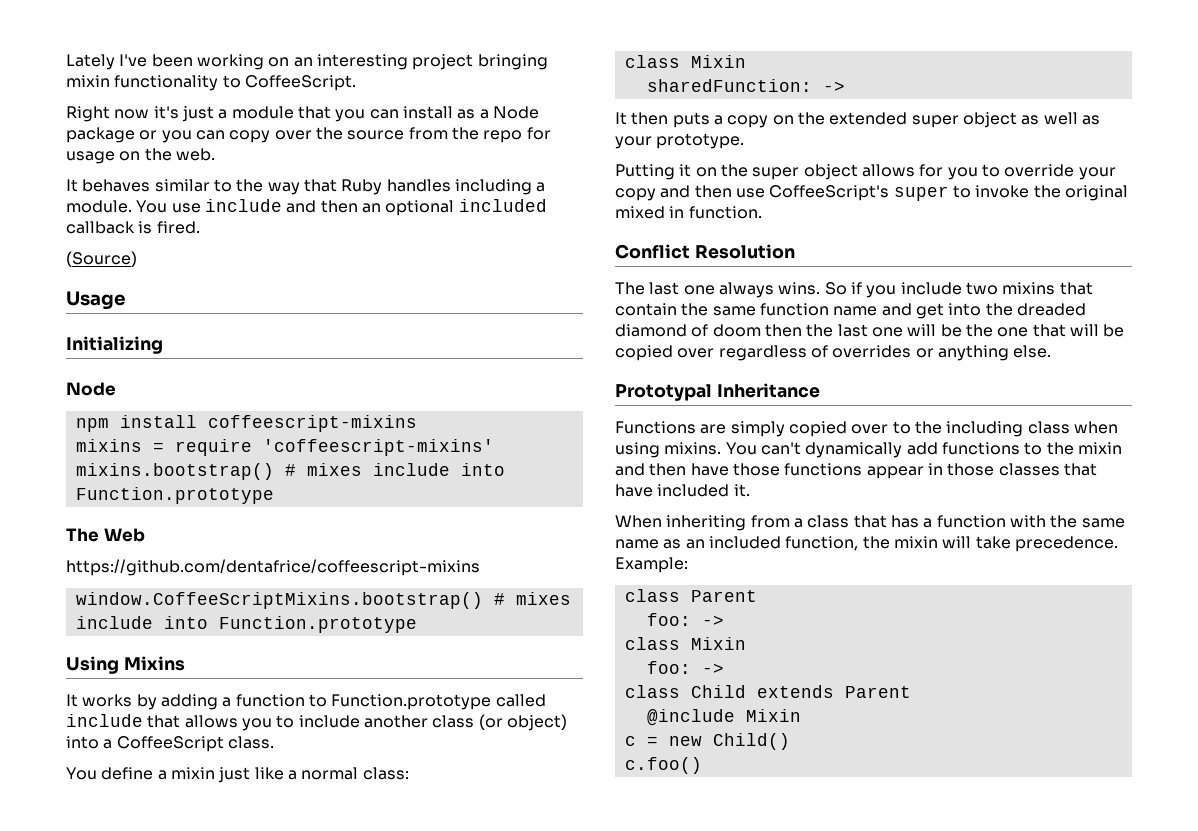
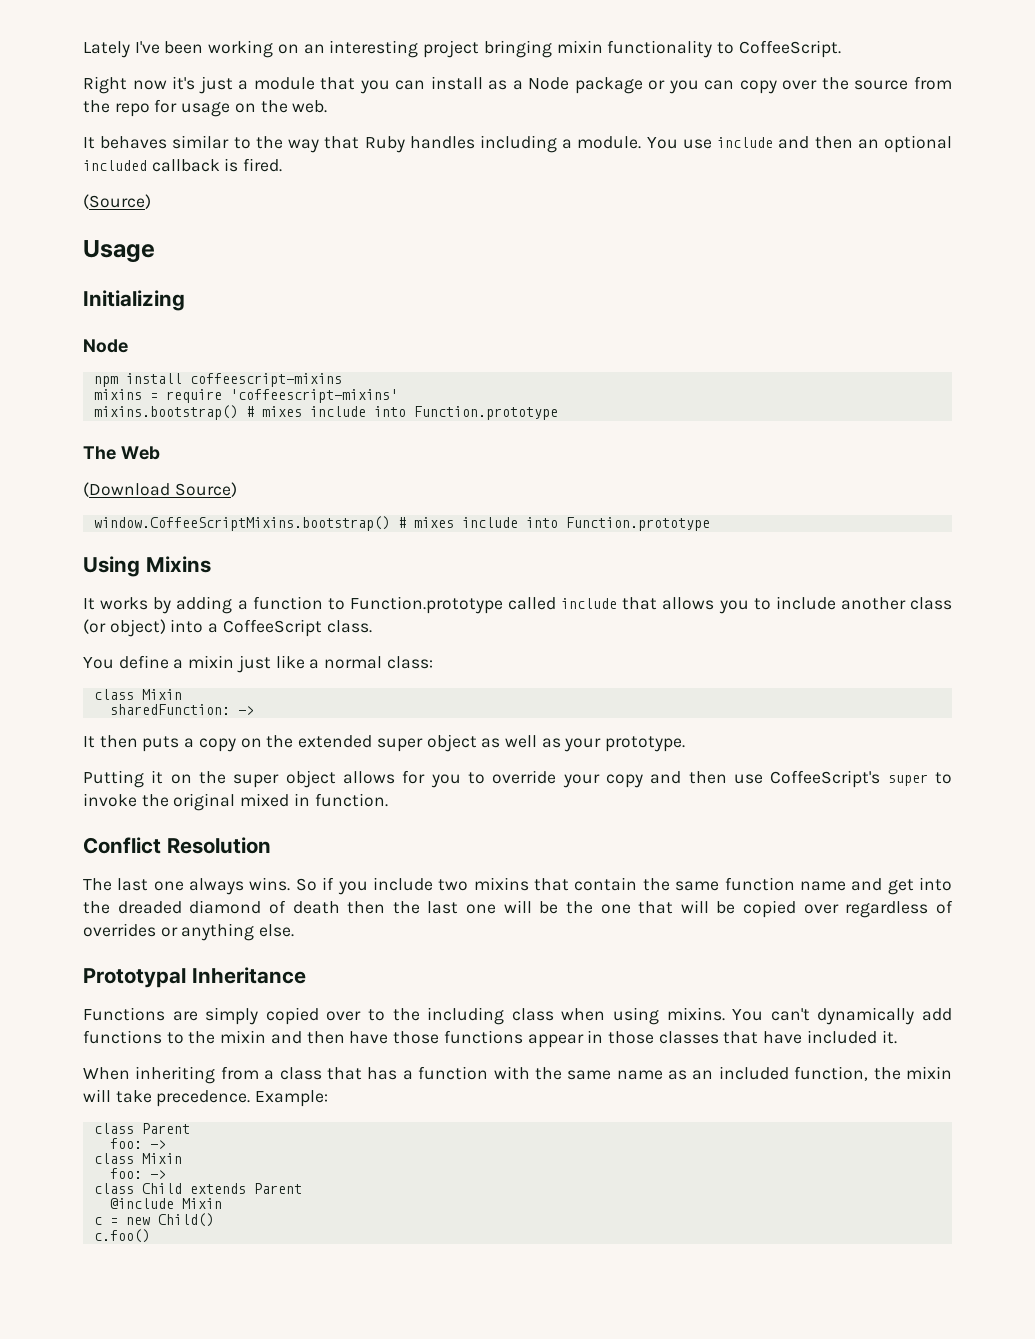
[66,559,480,576] https://github.com/dentafrice/coffeescript-mixins -> [83,482,237,497] (Download Source)
[712,324,761,337] doom -> [292,901,340,914] death

